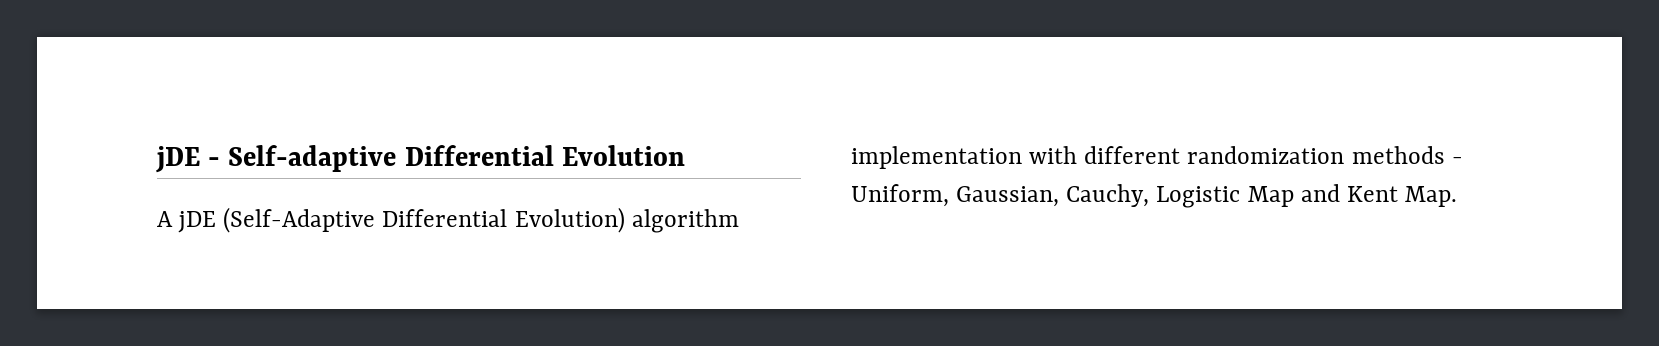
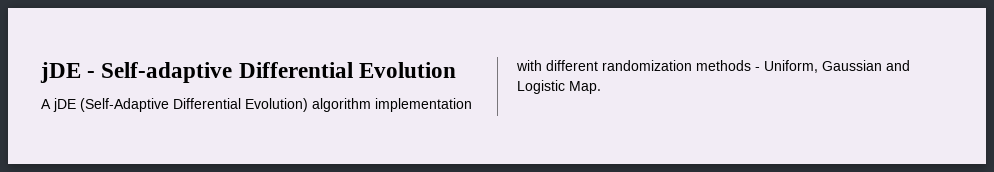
[956,184,1398,208] Gaussian, Cauchy, Logistic Map and Kent -> [822,60,910,71] [517,80,565,94] Gaussian and Logistic

